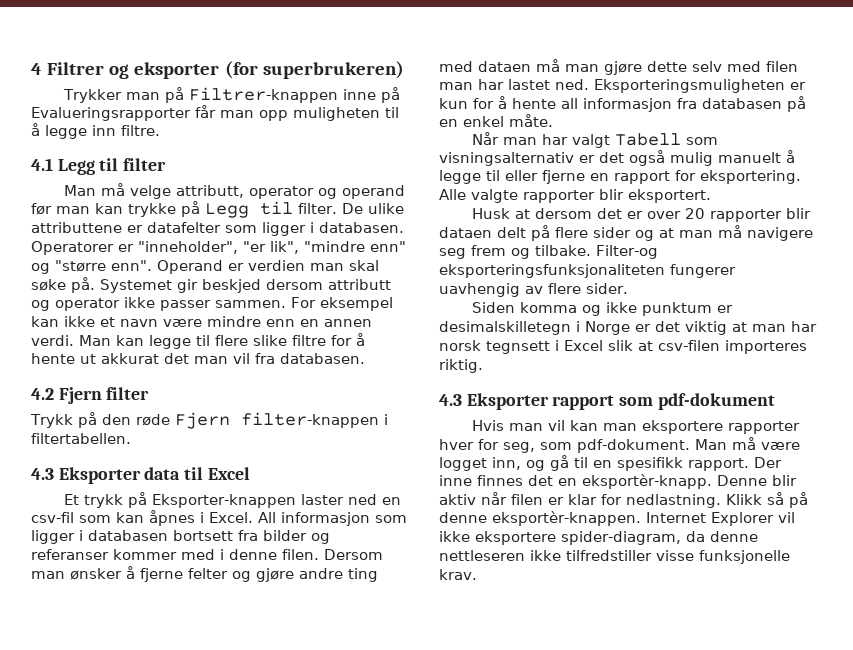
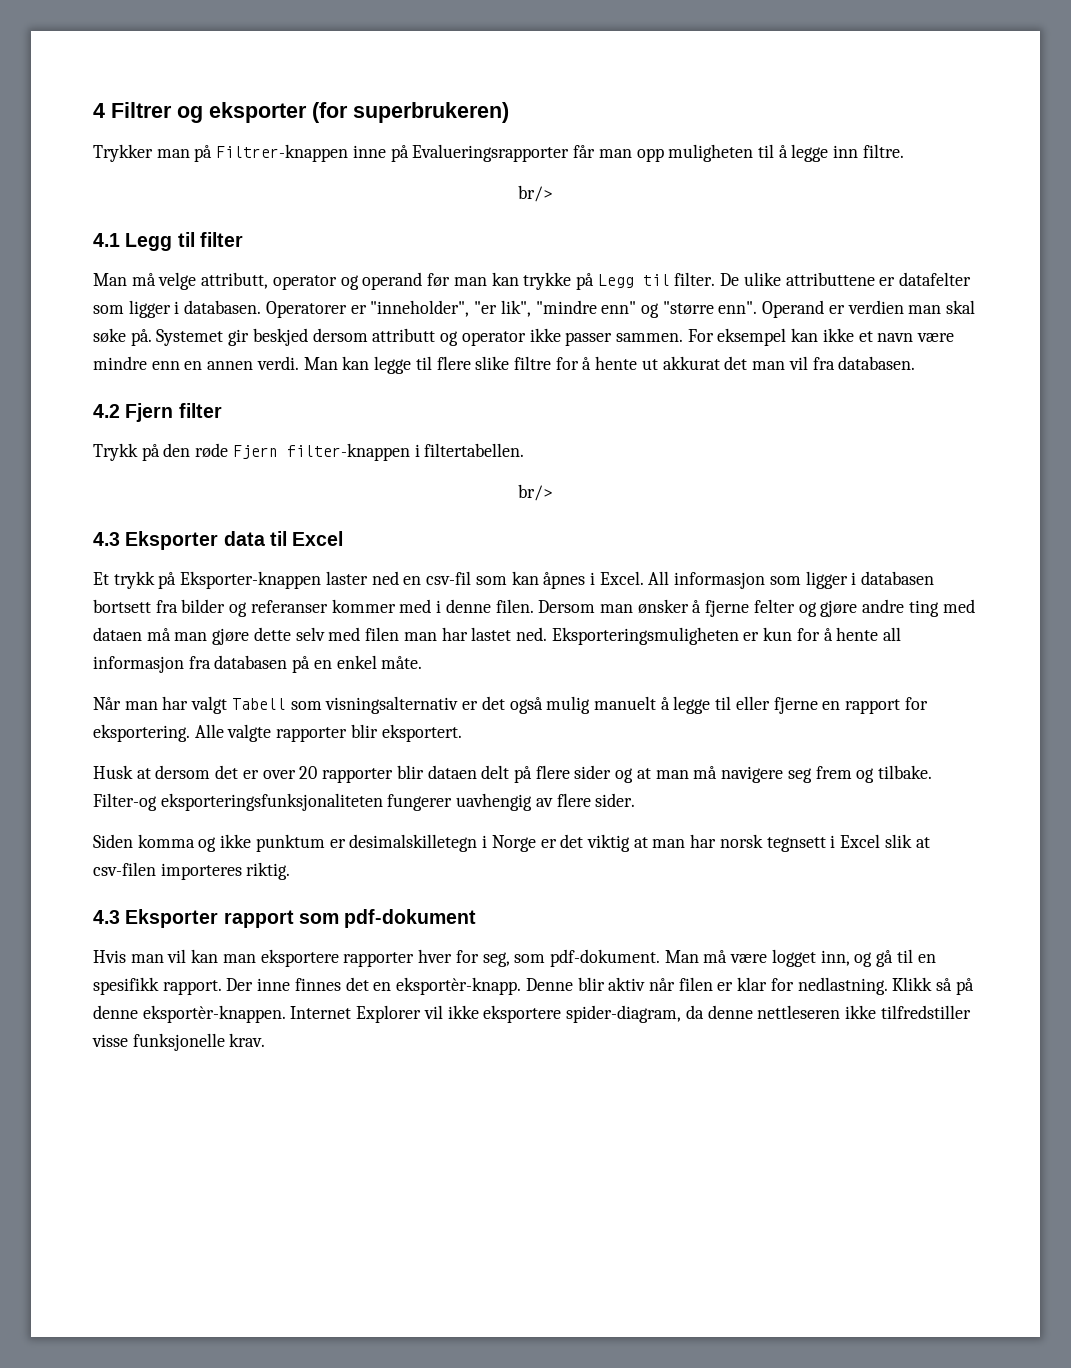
(160, 130) none -> [518,185,553,202] // br/>
(131, 438) none -> [518,484,553,501] // br/>

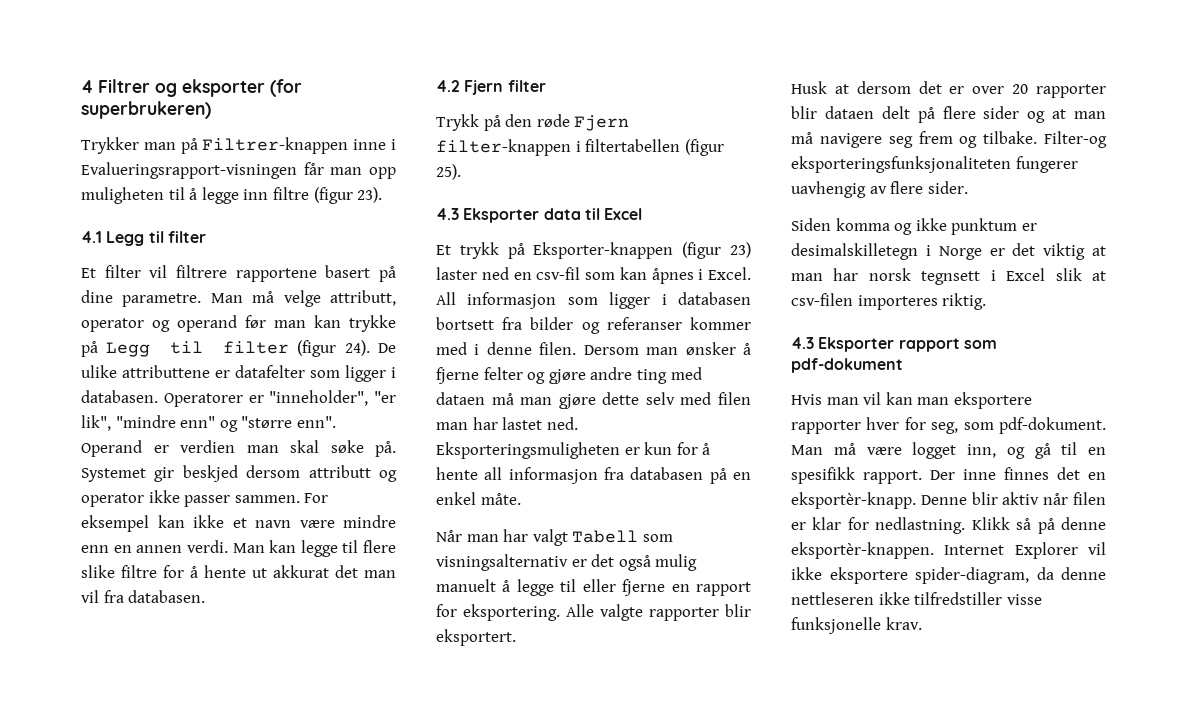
[390,144,570,162] på Evalueringsrapporter -> [391,139,396,150] [81,162,297,179] i Evalueringsrapport-visningen
[862,144,904,158] [518,185,553,202] filtre. // br/> -> [272,187,383,204] filtre (figur 23).
(243, 239) none -> [81,265,396,282] [81,290,202,307] Et filter vil filtrere rapportene basert på dine parametre.
[674,272,716,286] filter. -> [223,340,370,357] filter (figur 24).
[424,443,525,457] [518,484,553,501] filtertabellen. // br/> -> [585,139,724,156] [436,164,461,180] filtertabellen (figur 25).
(322, 580) none -> [682,242,751,259] (figur 23)

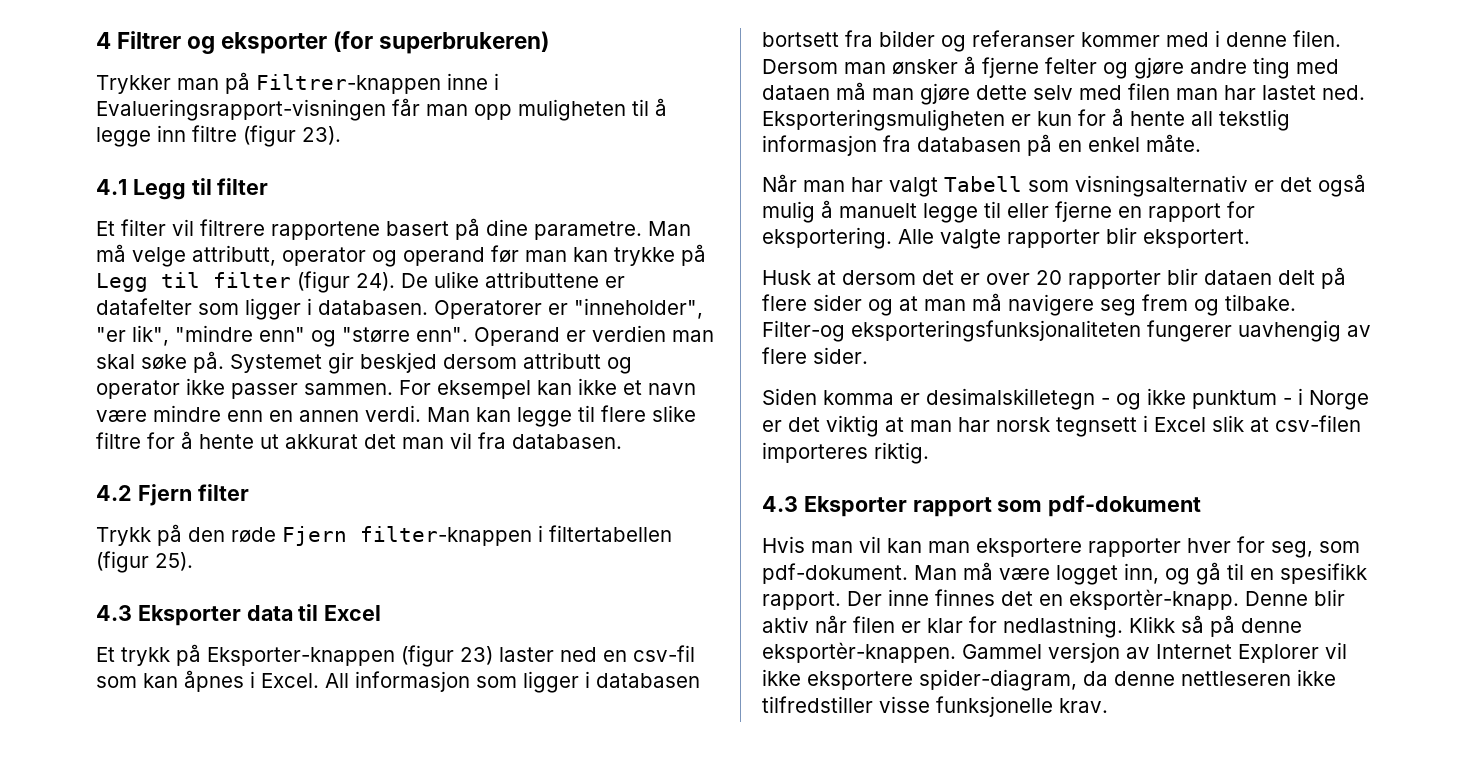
(503, 473) none -> [1219,109,1290,131] tekstlig
[436,579,511,592] manuelt å -> [821,200,917,218] å manuelt
(890, 224) none -> [900,388,1110,410] er desimalskilletegn -
[1021,223,1037,231] [791,243,918,260] er desimalskilletegn -> [1283,398,1292,405] -
(934, 550) none -> [962,642,1150,663] Gammel versjon av

